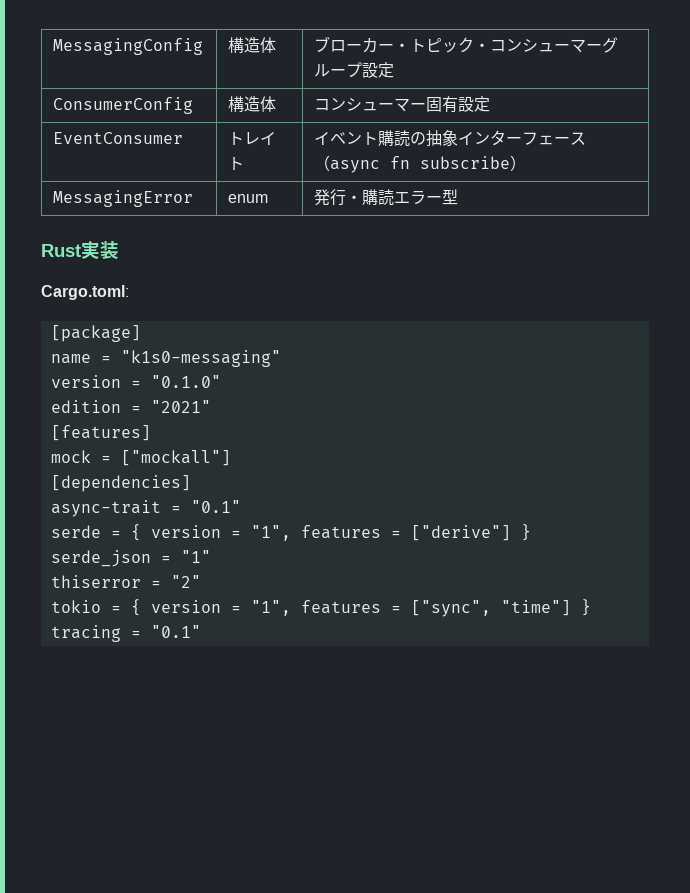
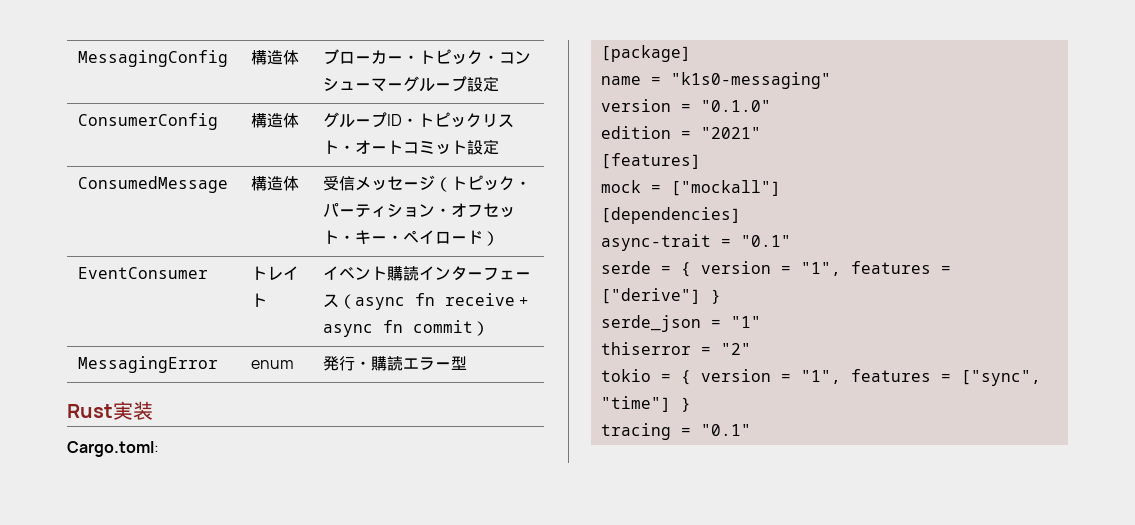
[314,96,491,113] コンシューマー固有設定 -> [323,112,515,128] [323,139,500,155] [78,176,229,193] [251,176,300,191] [323,175,532,192] [323,203,516,218] [323,230,500,246] グループID・トピックリスト・オートコミット設定 // ConsumedMessage | 構造体 | 受信メッセージ（トピック・パーティション・オフセット・キー・ペイロード）
[410,130,459,146] の抽象 -> (420, 273) none
[420,156,511,169] subscribe -> [445,293,529,306] [323,320,474,337] receive + async fn commit

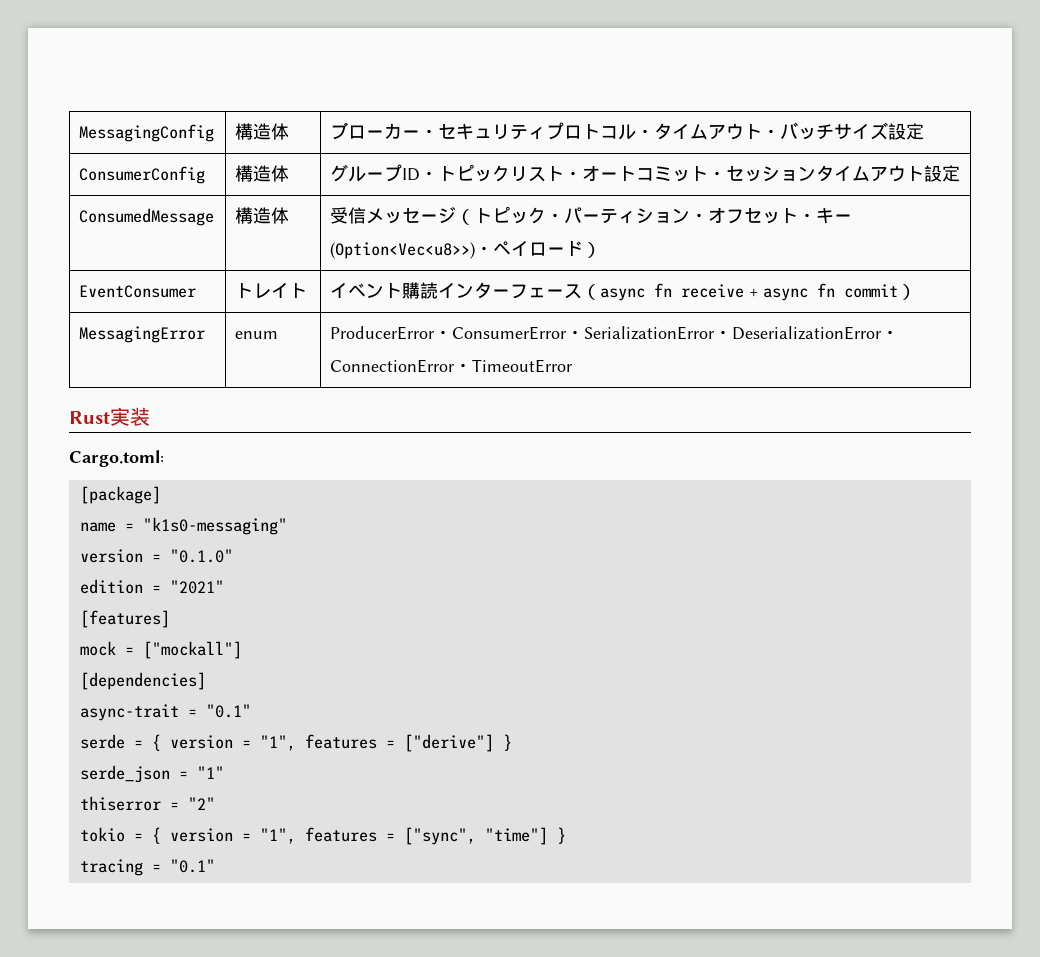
[419,49,532,65] [323,76,468,92] トピック・コンシューマーグループ -> [438,122,889,140] セキュリティプロトコル・タイムアウト・バッチサイズ
(468, 147) none -> [708,165,925,182] ・セッションタイムアウト
(388, 239) none -> [330,242,476,259] (Option<Vec<u8>>)
[323,356,468,371] 発行・購読エラー型 -> [330,326,900,340] [330,359,574,373] ProducerError・ConsumerError・SerializationError・DeserializationError・ConnectionError・TimeoutError

